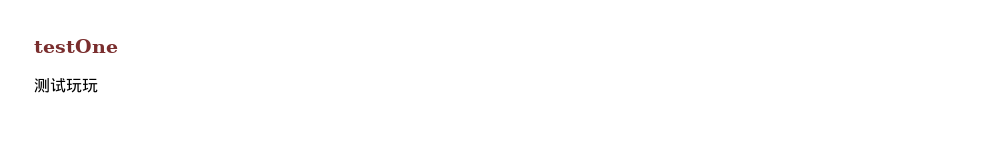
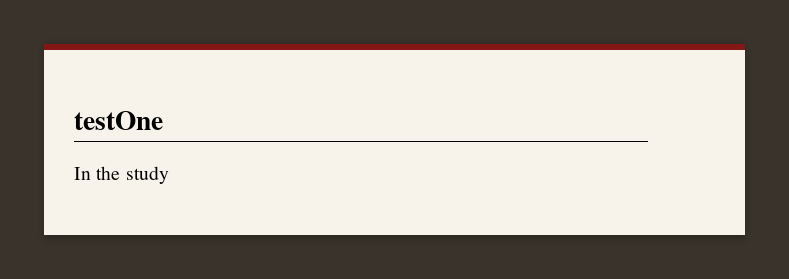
[34,78,98,93] 测试玩玩 -> [74,166,169,184] In the study

